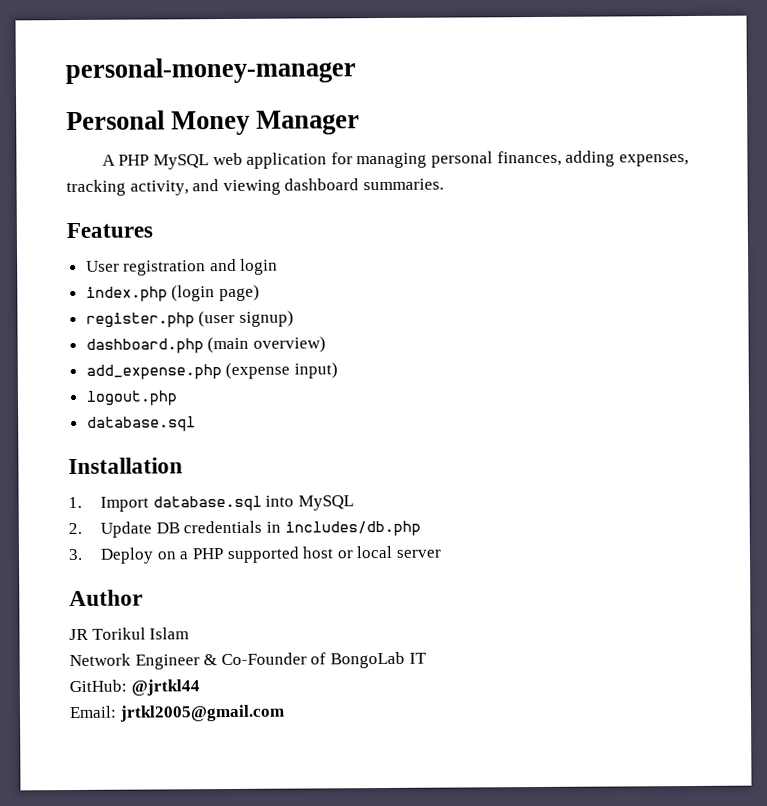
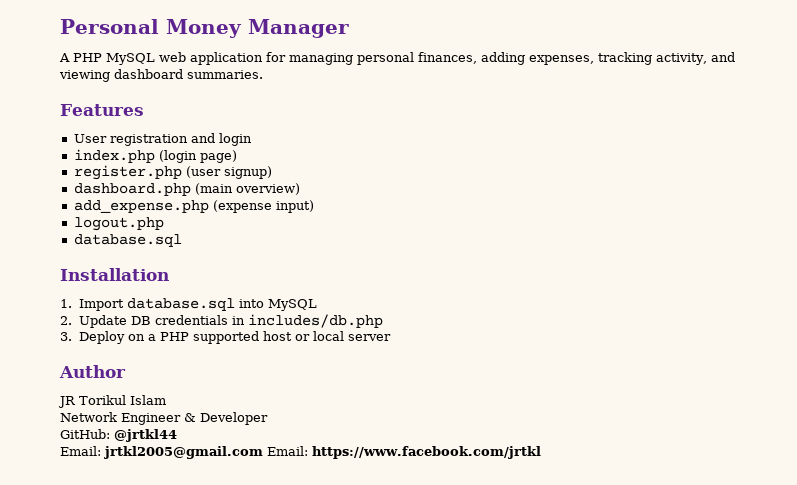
[65,57,356,85] personal-money-manager // -> (60, 26) none
[220,651,427,669] Co-Founder of BongoLab IT -> [200,412,268,425] Developer
(285, 713) none -> [267,446,541,459] Email: https://www.facebook.com/jrtkl

